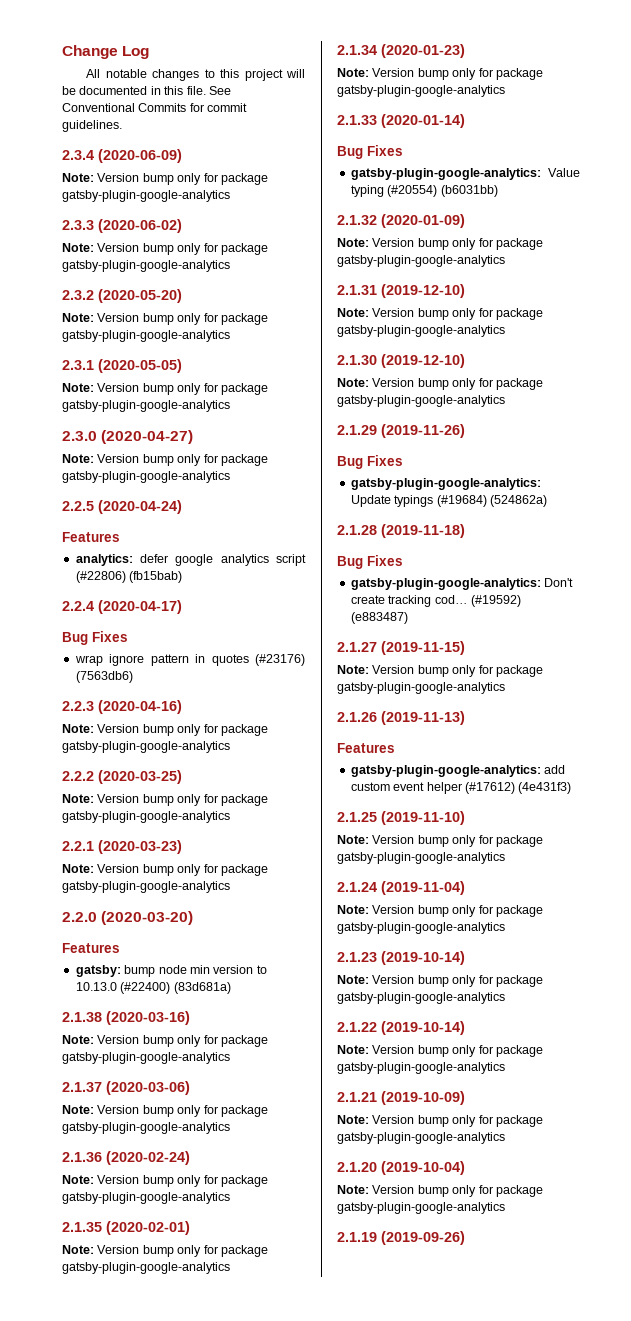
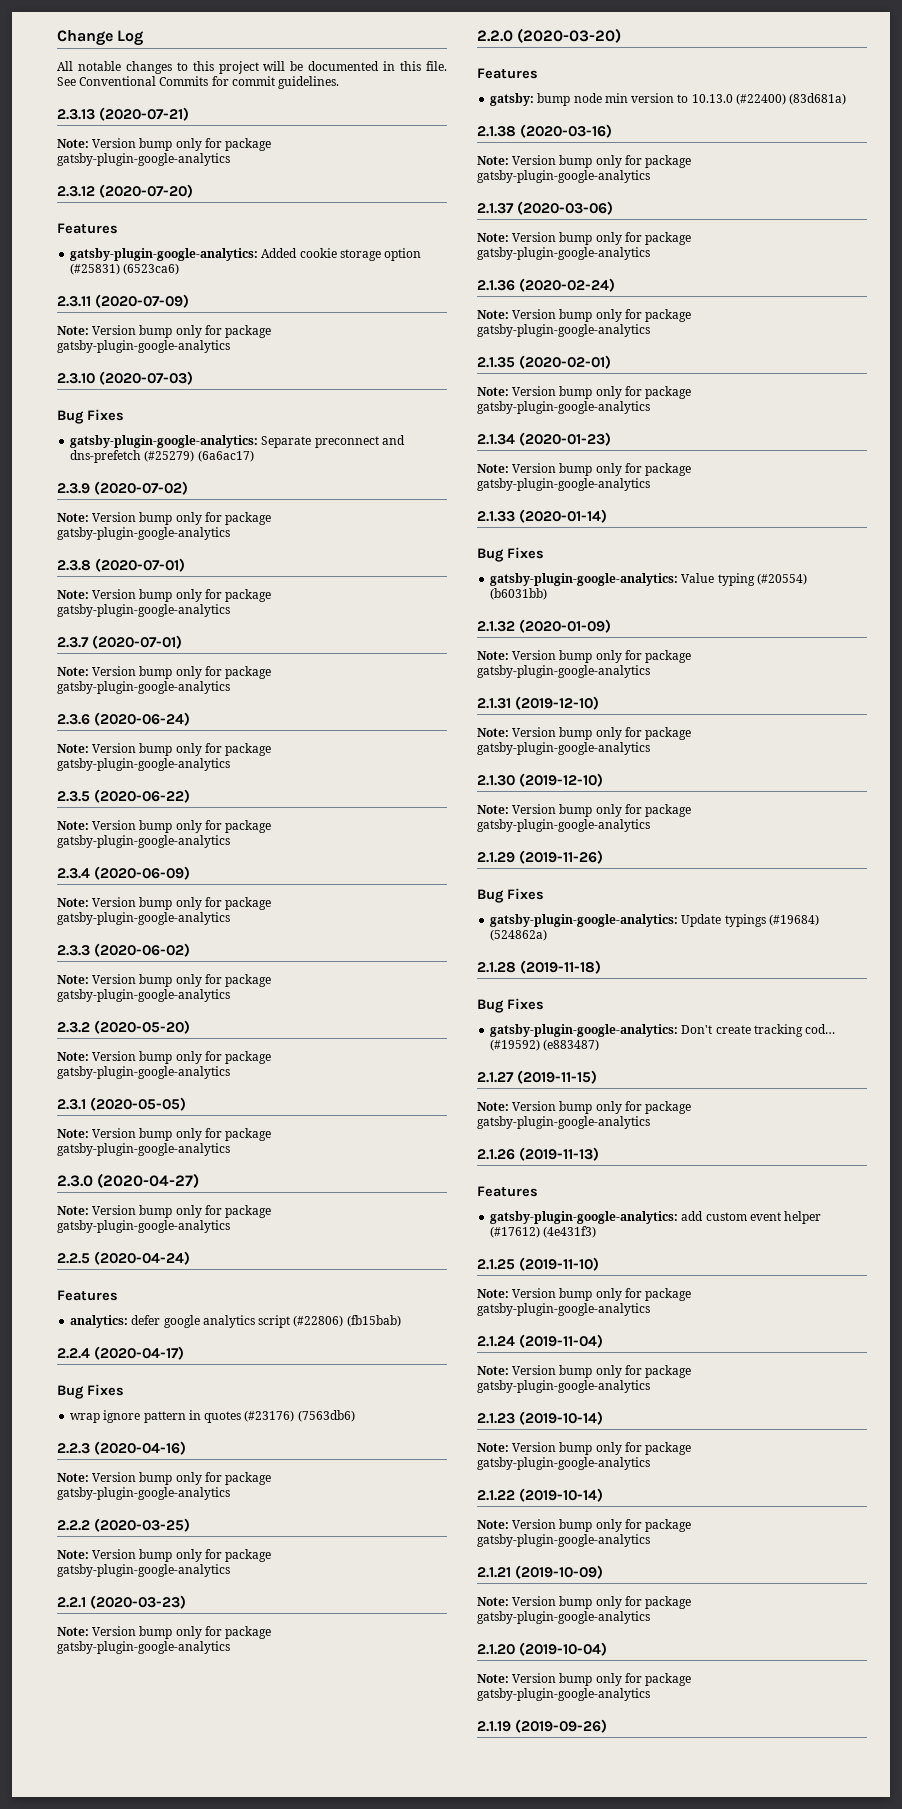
(122, 126) none -> [57,107,190,121] [57,138,272,151] [57,153,230,166] [57,184,194,198] [57,223,118,234] [70,248,422,261] [70,263,180,275] [57,294,190,308] [57,325,272,338] [57,340,230,353] [57,371,194,385] [57,409,124,424] [70,435,405,448] [70,450,254,463] [57,481,189,495] [57,512,272,525] [57,527,230,540] [57,558,186,572] [57,589,272,602] [57,604,230,617] [57,635,183,649] [57,666,272,679] [57,681,230,694] [57,712,191,726] [57,743,272,756] [57,758,230,771] [57,789,191,803] [57,820,272,833] [57,835,230,848] // 2.3.13 (2020-07-21) // Note: Version bump only for package gatsby-plugin-google-analytics // 2.3.12 (2020-07-20) // Features // gatsby-plugin-google-analytics: Added cookie storage option (#25831) (6523ca6) // 2.3.11 (2020-07-09) // Note: Version bump only for package gatsby-plugin-google-analytics // 2.3.10 (2020-07-03) // Bug Fixes // gatsby-plugin-google-analytics: Separate preconnect and dns-prefetch (#25279) (6a6ac17) // 2.3.9 (2020-07-02) // Note: Version bump only for package gatsby-plugin-google-analytics // 2.3.8 (2020-07-01) // Note: Version bump only for package gatsby-plugin-google-analytics // 2.3.7 (2020-07-01) // Note: Version bump only for package gatsby-plugin-google-analytics // 2.3.6 (2020-06-24) // Note: Version bump only for package gatsby-plugin-google-analytics // 2.3.5 (2020-06-22) // Note: Version bump only for package gatsby-plugin-google-analytics

